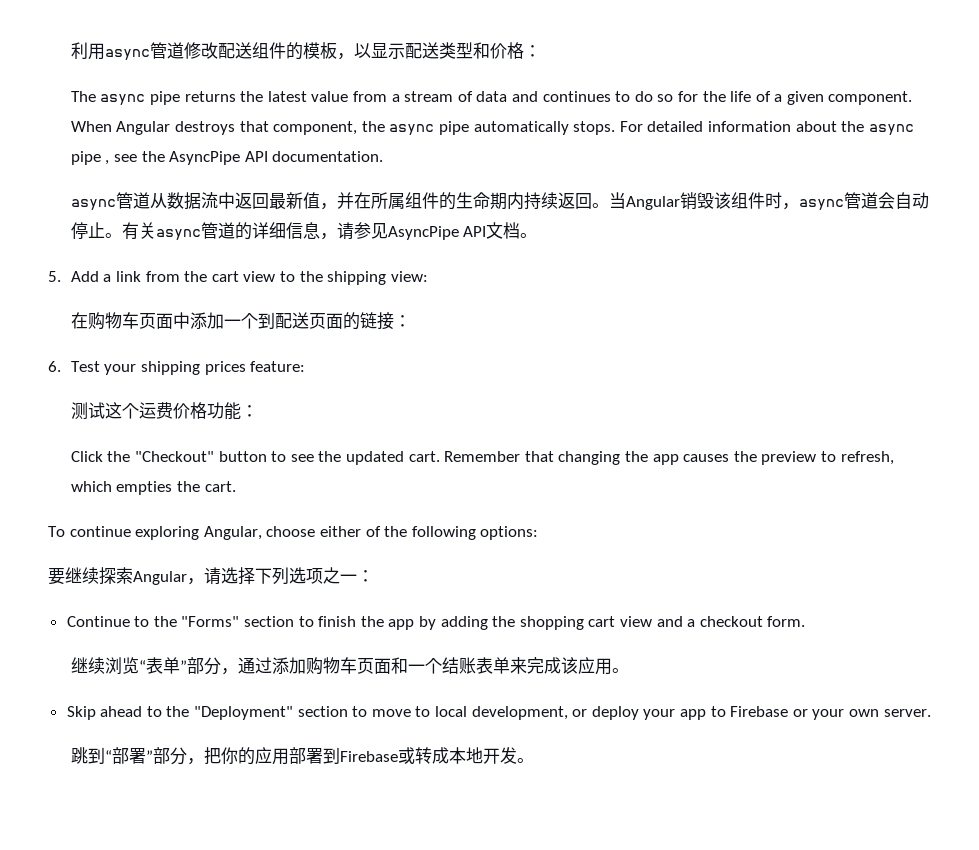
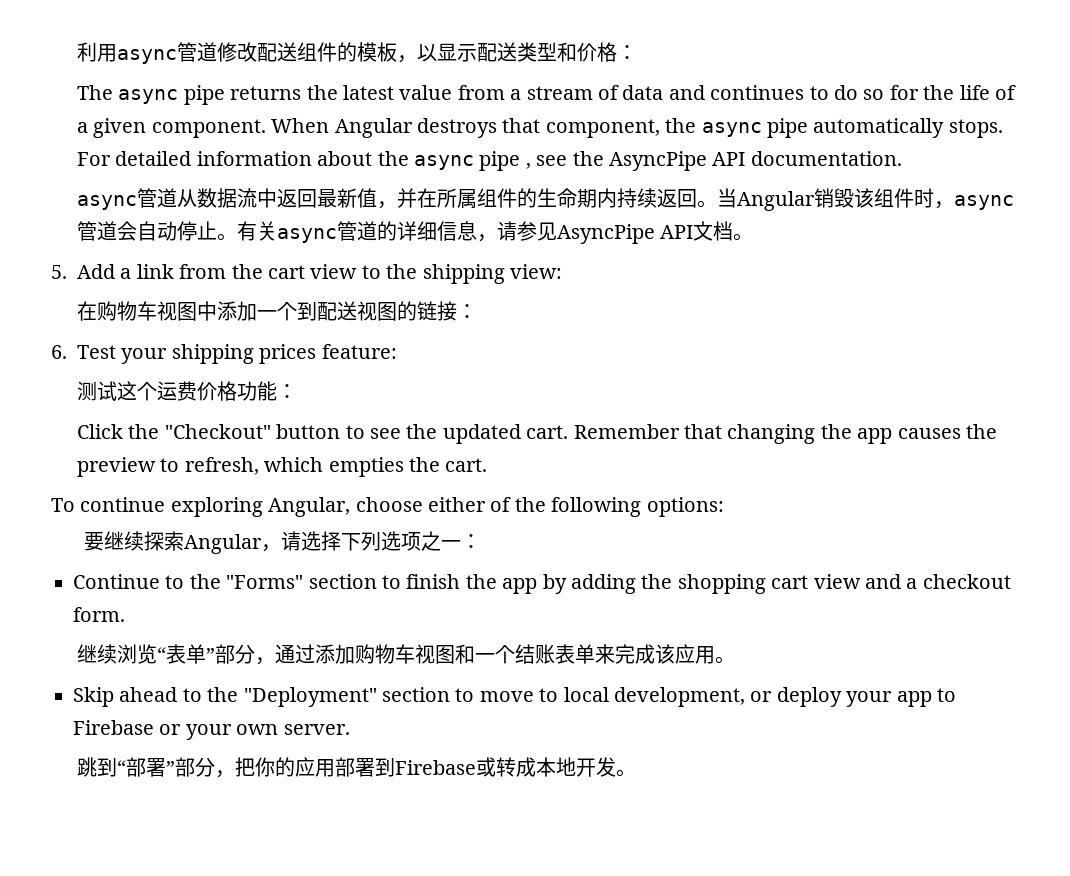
[138,313,173,329] 页面 -> [157,301,198,321] 视图
[308,313,343,329] 页面 -> [357,301,398,321] 视图
[356,658,391,674] 页面 -> [415,644,456,664] 视图

